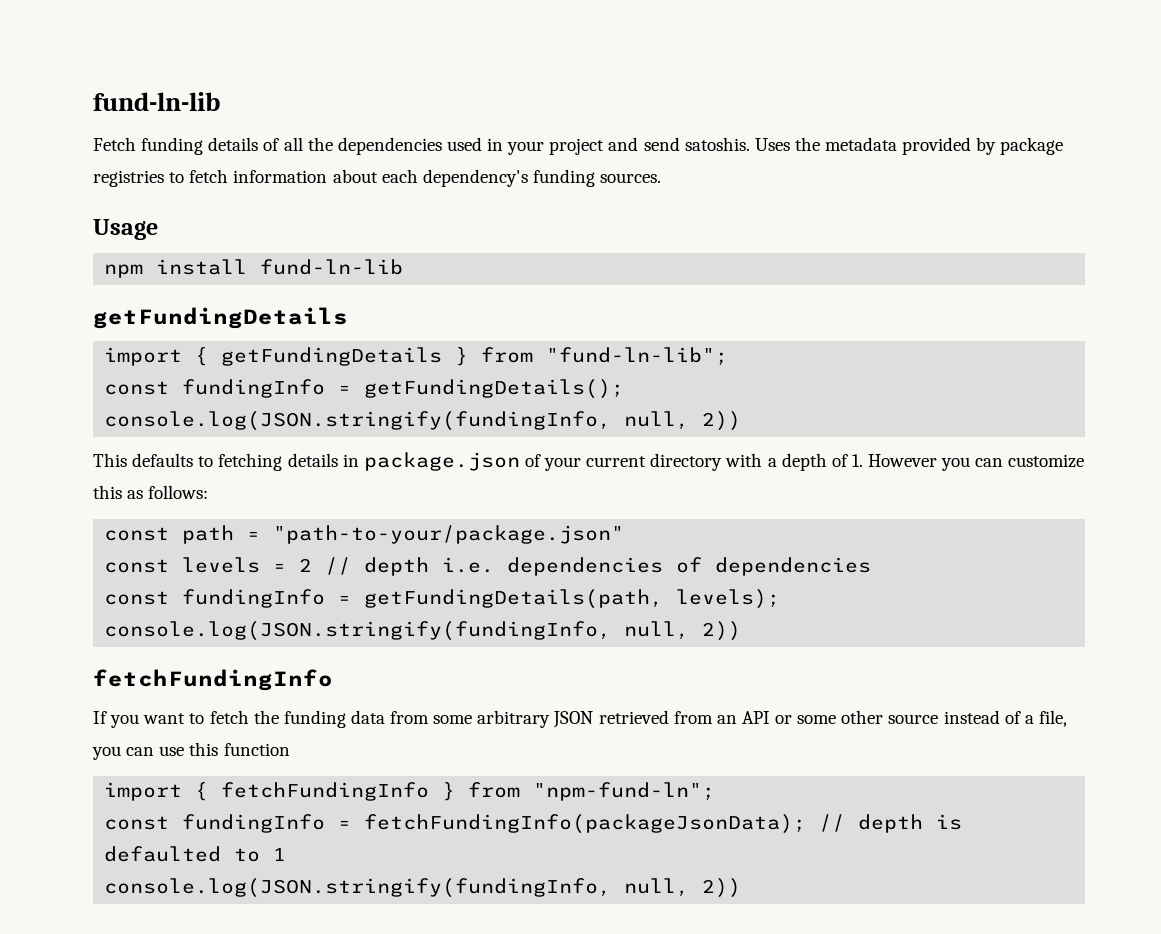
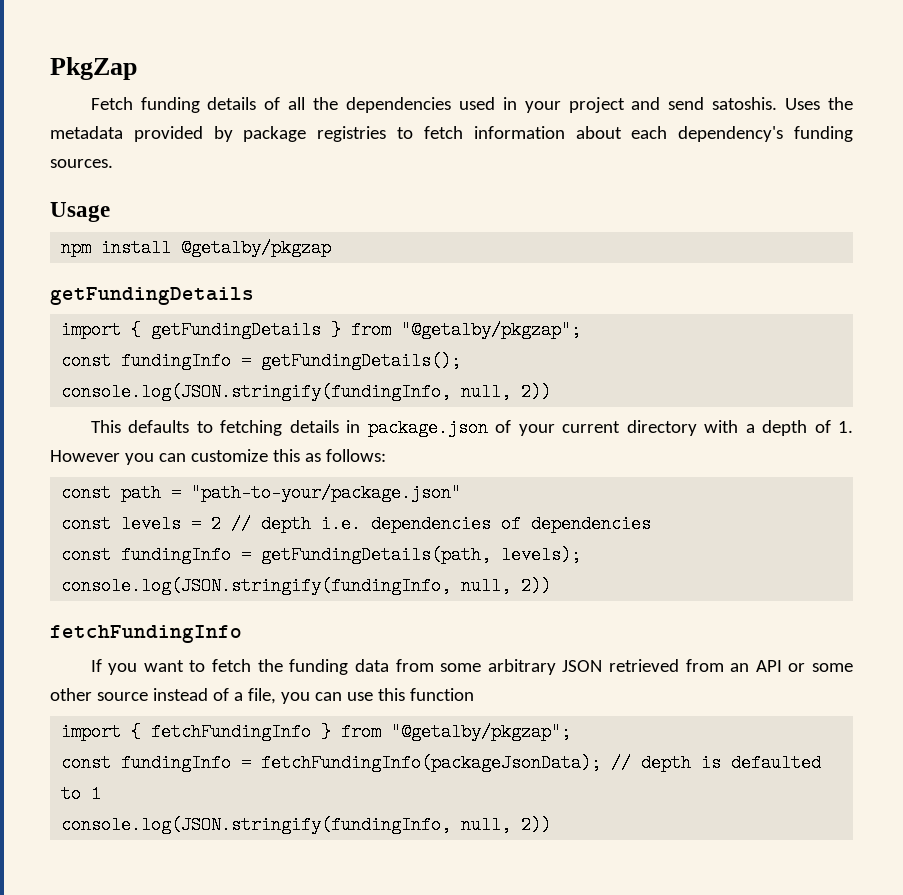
[93,92,220,111] fund-ln-lib -> [50,57,137,80] PkgZap
[260,259,404,275] fund-ln-lib -> [181,239,332,257] @getalby/pkgzap
[546,347,729,366] "fund-ln-lib"; -> [401,321,582,339] "@getalby/pkgzap";
[533,782,716,801] "npm-fund-ln"; -> [391,723,572,741] "@getalby/pkgzap";

